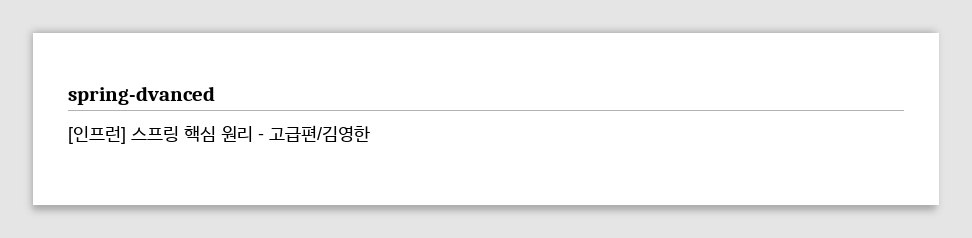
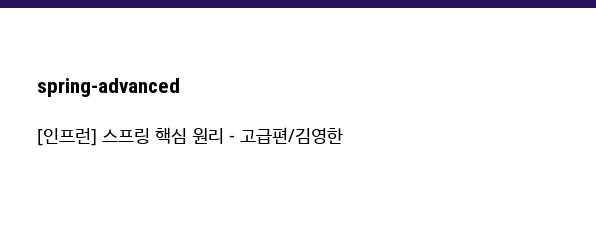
[68,86,215,105] spring-dvanced -> [37,78,180,97] spring-advanced

